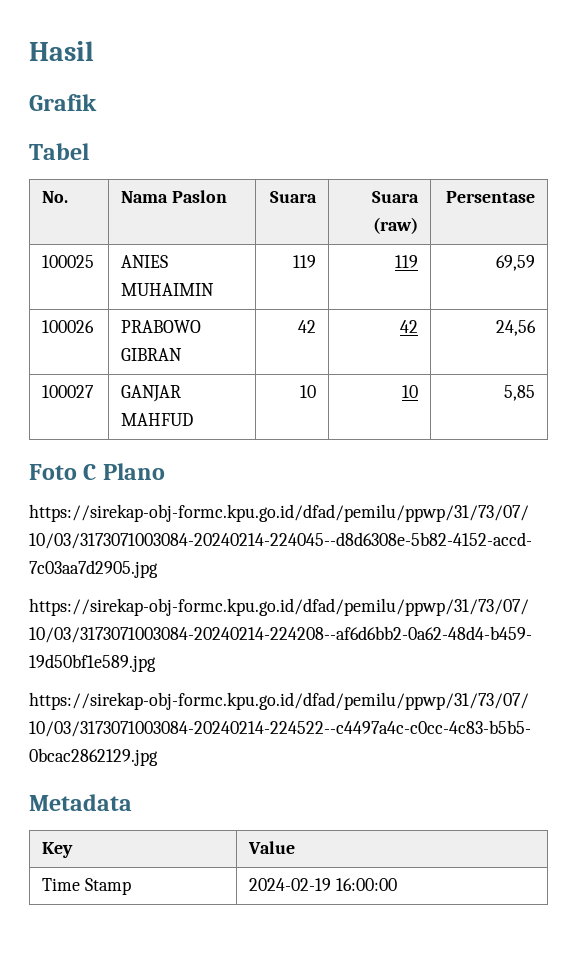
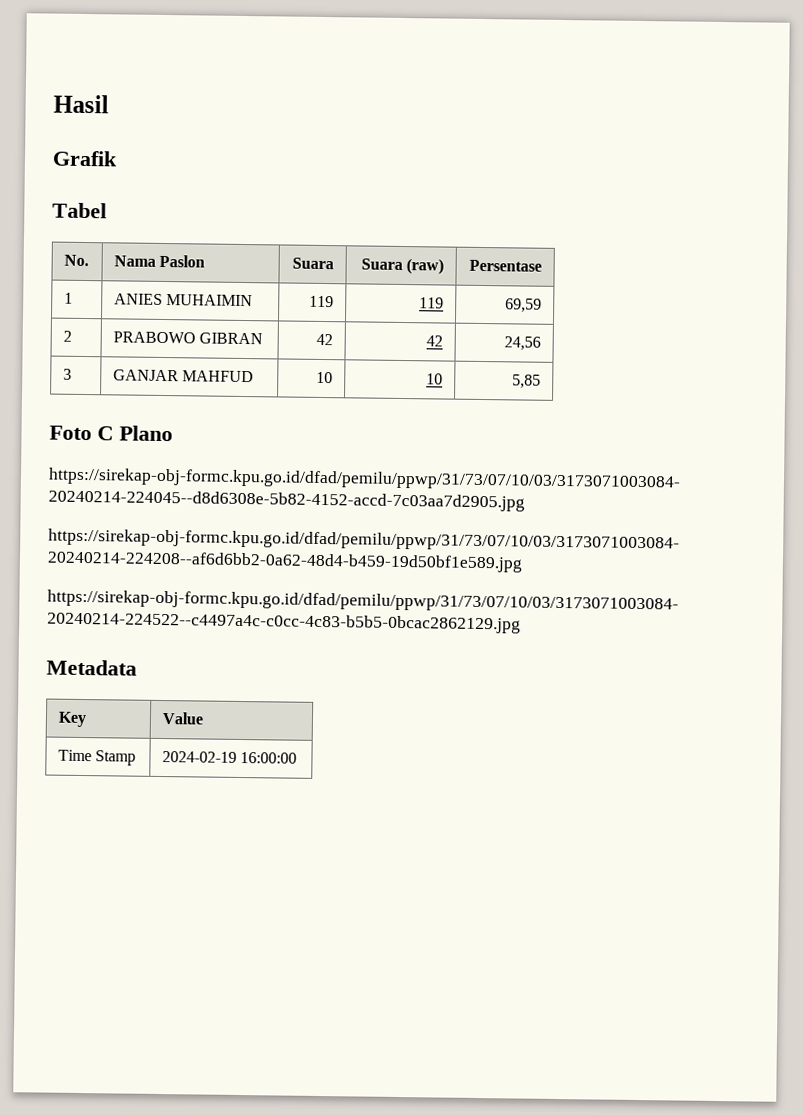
[42,255,95,268] 100025 -> [63,292,73,304] 1
[42,320,95,333] 100026 -> [62,330,72,342] 2
[42,385,95,398] 100027 -> [62,368,72,380] 3

